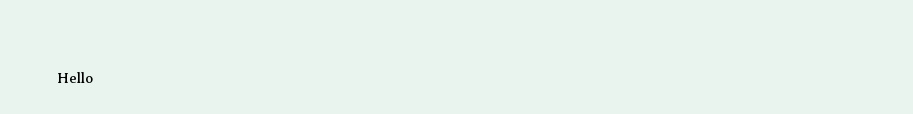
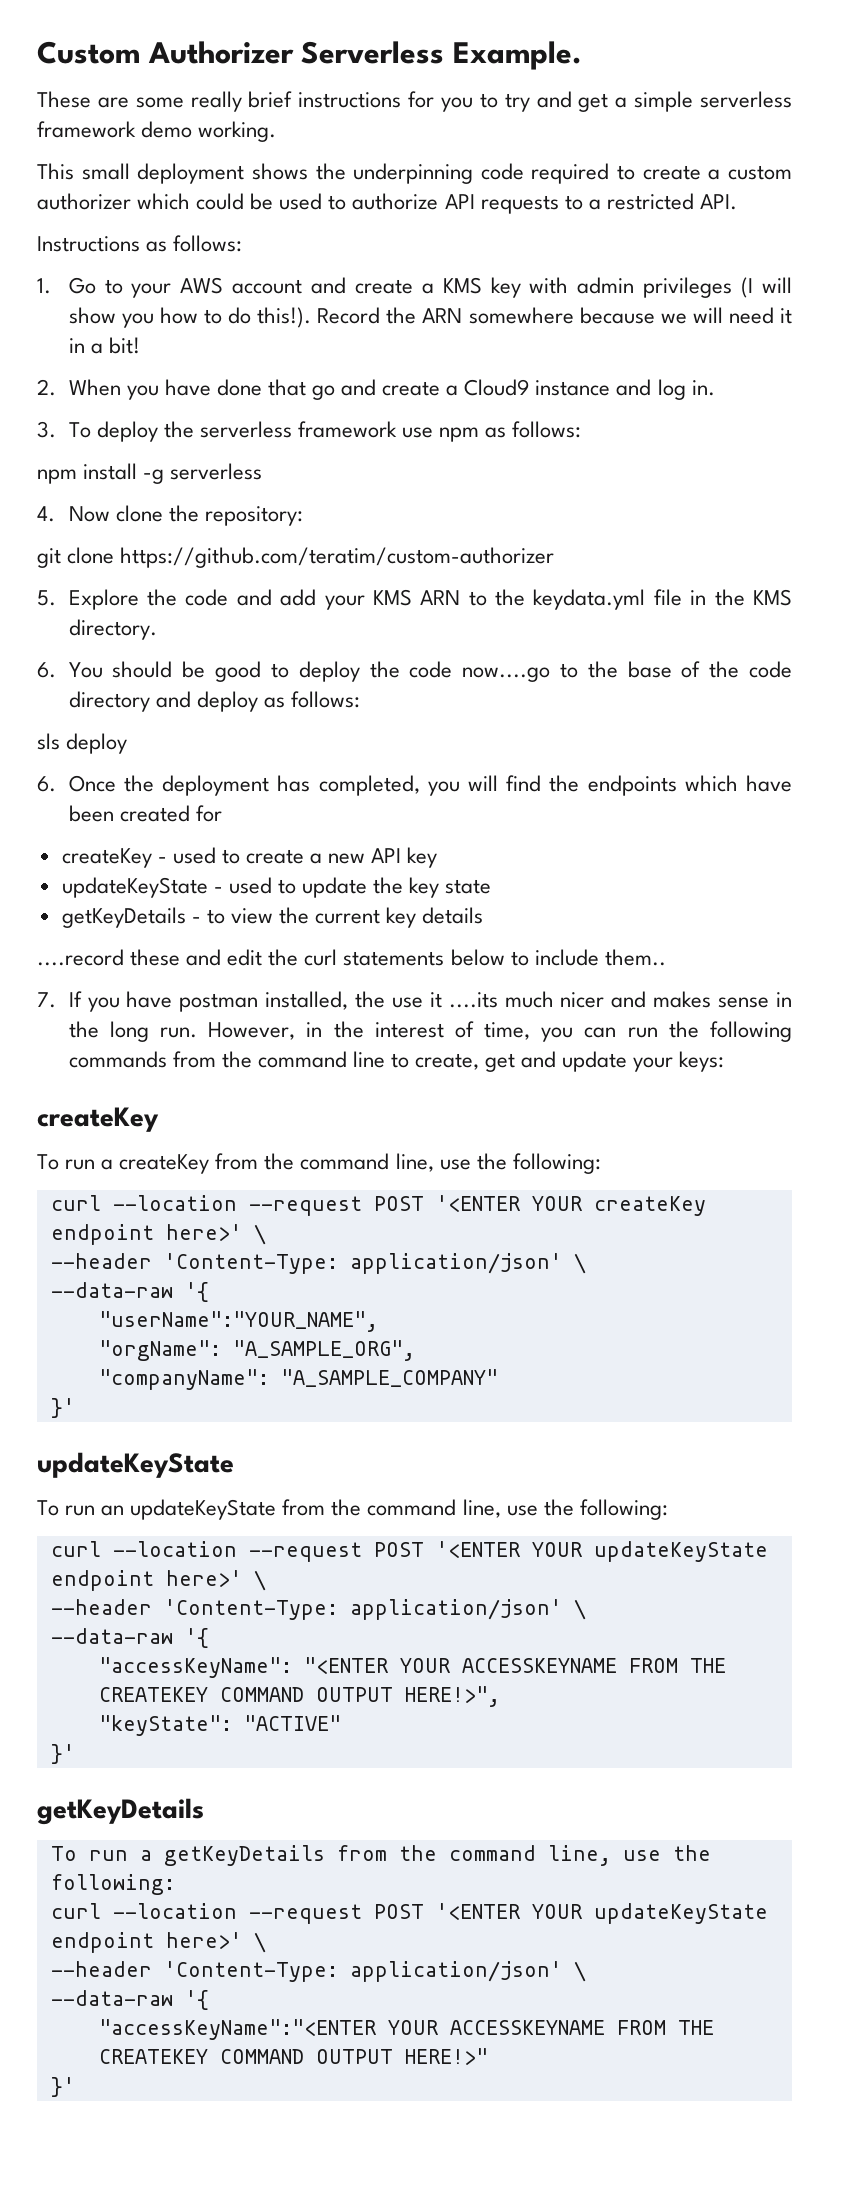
[57,72,93,83] Hello -> [37,41,582,70] [37,91,792,112] [37,121,277,142] [37,163,792,184] [37,193,737,214] [37,235,243,252] [37,277,792,298] [68,307,792,328] [68,337,140,354] [37,379,715,400] [37,421,582,442] [37,463,263,484] [37,505,303,526] [37,547,555,568] [37,589,792,610] [68,619,157,640] [37,661,793,682] [68,691,360,712] [37,733,128,754] [37,775,792,796] [68,805,222,822] [61,847,438,868] [61,877,492,898] [61,907,484,928] [37,949,666,966] [37,991,792,1012] [68,1021,793,1042] [68,1051,725,1072] [37,1107,159,1132] [37,1153,601,1174] [50,1195,706,1216] [50,1224,266,1245] [50,1253,586,1274] [50,1282,209,1302] [98,1311,378,1332] [98,1340,415,1361] [98,1369,498,1390] [50,1398,75,1418] [37,1452,234,1478] [37,1499,668,1520] [50,1541,768,1562] [50,1570,266,1591] [50,1599,586,1620] [50,1628,209,1648] [98,1657,726,1678] [98,1686,500,1707] [98,1715,341,1736] [50,1744,75,1764] [37,1798,204,1825] [50,1845,711,1866] [50,1874,175,1895] [50,1903,768,1924] [50,1932,266,1953] [50,1961,586,1982] [50,1990,209,2010] [98,2019,714,2040] [98,2048,488,2065] [50,2077,75,2097] Custom Authorizer Serverless Example. // These are some really brief instructions for you to try and get a simple serverless framework demo working. // This small deployment shows the underpinning code required to create a custom authorizer which could be used to authorize API requests to a restricted API. // Instructions as follows: // 1. Go to your AWS account and create a KMS key with admin privileges (I will show you how to do this!). Record the ARN somewhere because we will need it in a bit! // 2. When you have done that go and create a Cloud9 instance and log in. // 3. To deploy the serverless framework use npm as follows: // npm install -g serverless // 4. Now clone the repository: // git clone https://github.com/teratim/custom-authorizer // 5. Explore the code and add your KMS ARN to the keydata.yml file in the KMS directory. // 6. You should be good to deploy the code now....go to the base of the code directory and deploy as follows: // sls deploy // 6. Once the deployment has completed, you will find the endpoints which have been created for // createKey - used to create a new API key // updateKeyState - used to update the key state // getKeyDetails - to view the current key details // ....record these and edit the curl statements below to include them.. // 7. If you have postman installed, the use it ....its much nicer and makes sense in the long run. However, in the interest of time, you can run the following commands from the command line to create, get and update your keys: // createKey // To run a createKey from the command line, use the following: // curl --location --request POST '<ENTER YOUR createKey endpoint here>' \ // --header 'Content-Type: application/json' \ // --data-raw '{ // "userName":"YOUR_NAME", // "orgName": "A_SAMPLE_ORG", // "companyName": "A_SAMPLE_COMPANY" // }' // updateKeyState // To run an updateKeyState from the command line, use the following: // curl --location --request POST '<ENTER YOUR updateKeyState endpoint here>' \ // --header 'Content-Type: application/json' \ // --data-raw '{ // "accessKeyName": "<ENTER YOUR ACCESSKEYNAME FROM THE CREATEKEY COMMAND OUTPUT HERE!>", // "keyState": "ACTIVE" // }' // getKeyDetails // To run a getKeyDetails from the command line, use the following: // curl --location --request POST '<ENTER YOUR updateKeyState endpoint here>' \ // --header 'Content-Type: application/json' \ // --data-raw '{ // "accessKeyName":"<ENTER YOUR ACCESSKEYNAME FROM THE CREATEKEY COMMAND OUTPUT HERE!>" // }'

